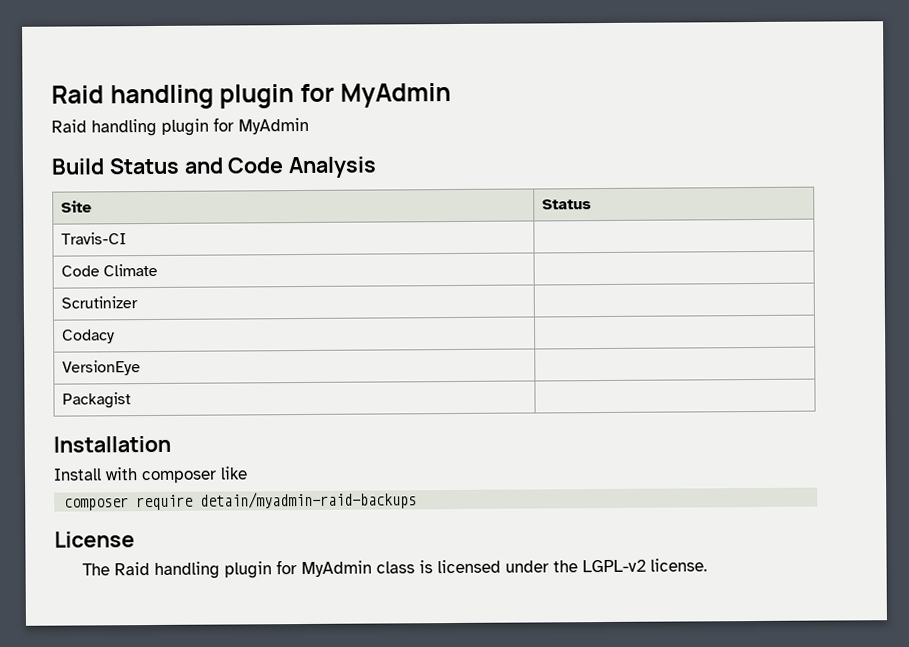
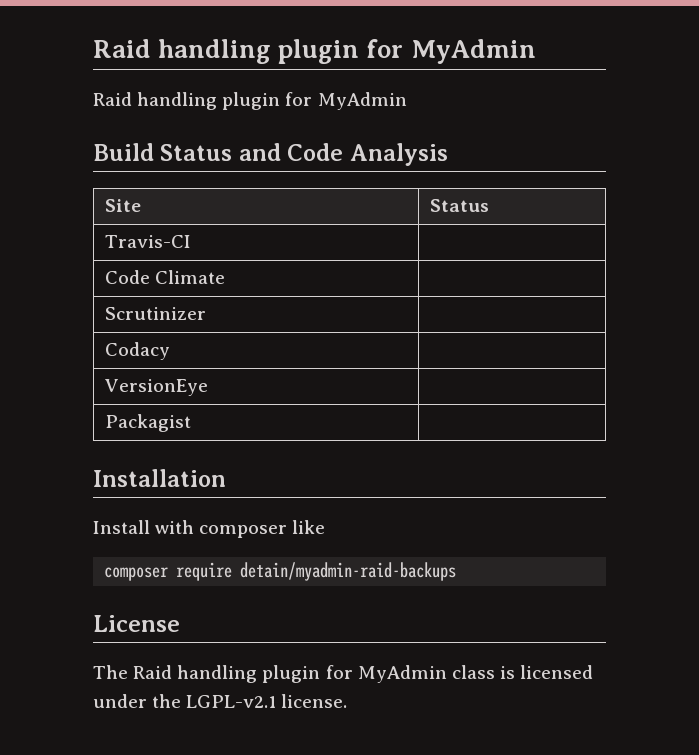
[582,559,647,573] LGPL-v2 -> [186,695,277,708] LGPL-v2.1

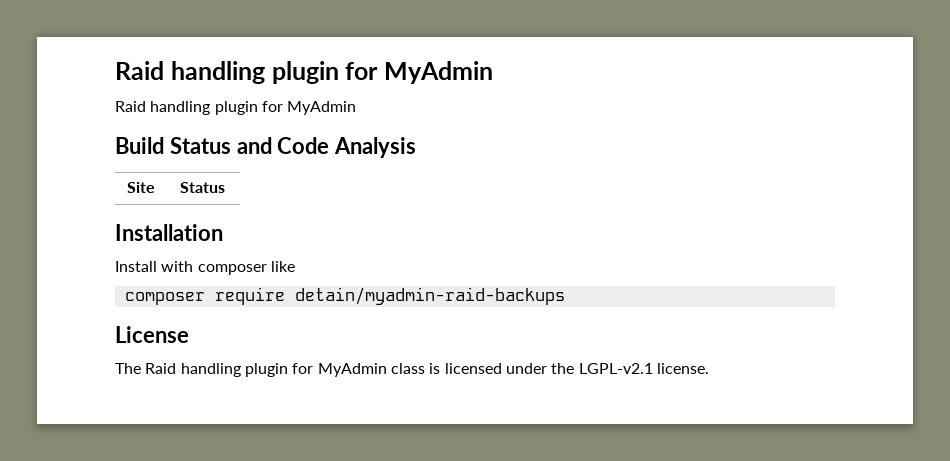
[104,235,191,248] [104,270,226,284] [104,307,206,320] [104,342,170,360] [104,379,208,396] [104,414,191,432] // Travis-CI | // Code Climate | // Scrutinizer | // Codacy | // VersionEye | // Packagist | -> (226, 187) none

